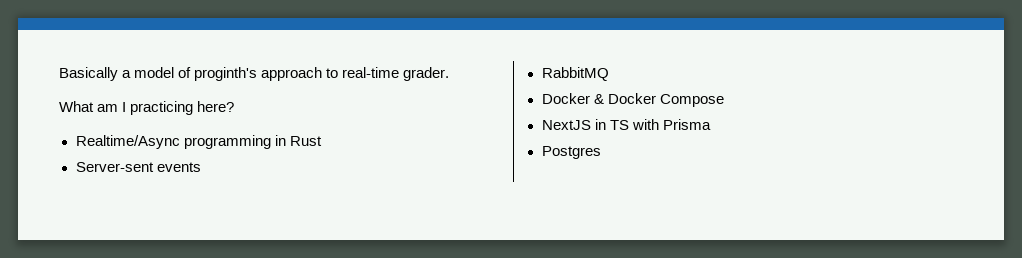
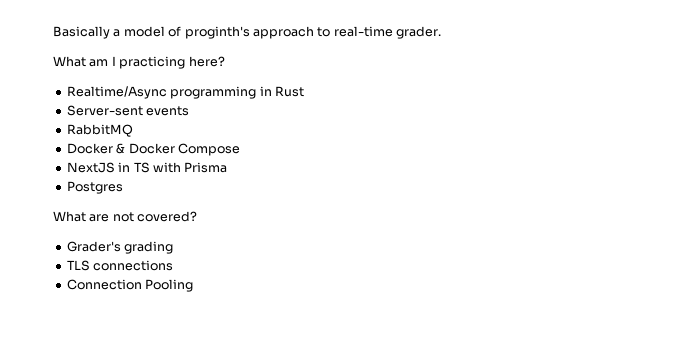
(601, 152) none -> [53,211,198,222] [66,241,174,254] [66,260,174,271] [66,279,194,292] // What are not covered? // Grader's grading // TLS connections // Connection Pooling

